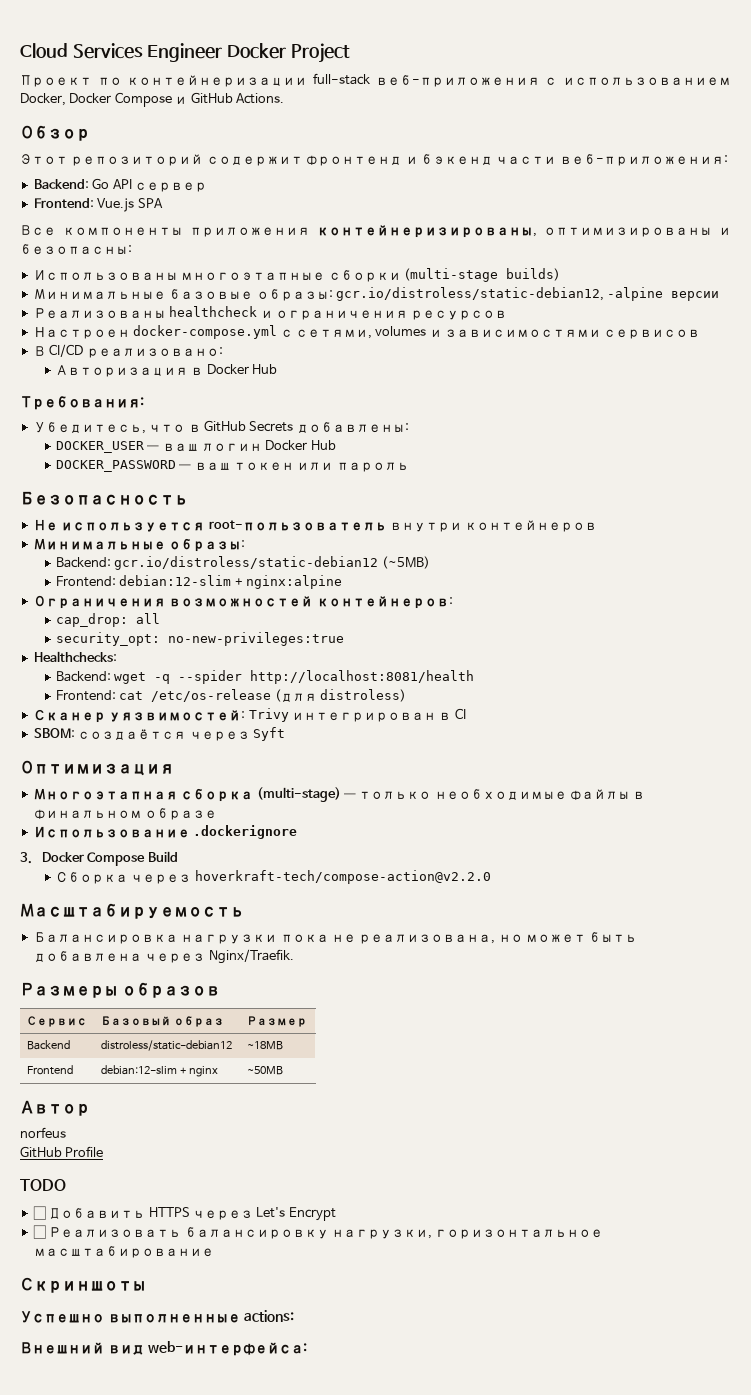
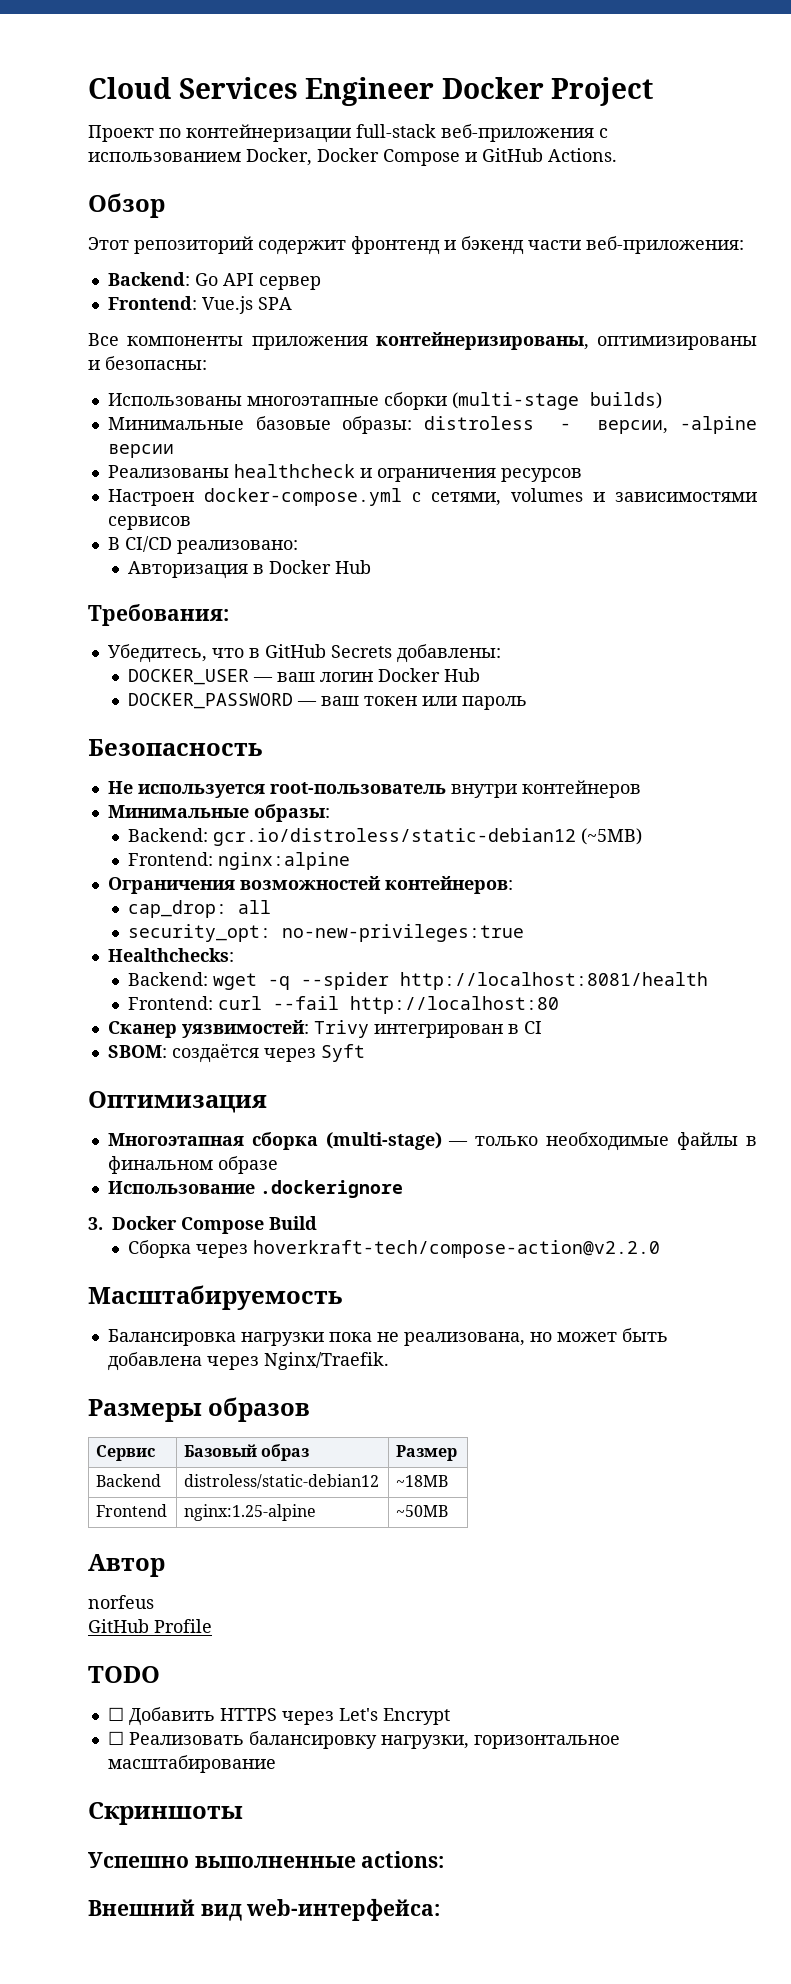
[335,287,604,301] gcr.io/distroless/static-debian12, -> [424,416,669,434] distroless - версии,
[119,575,243,586] debian:12-slim + -> (214, 859) none
[119,689,406,702] cat /etc/os-release (для distroless) -> [218,996,560,1014] curl --fail http://localhost:80
[100,1065,218,1077] debian:12-slim + nginx -> [184,1504,317,1521] nginx:1.25-alpine

